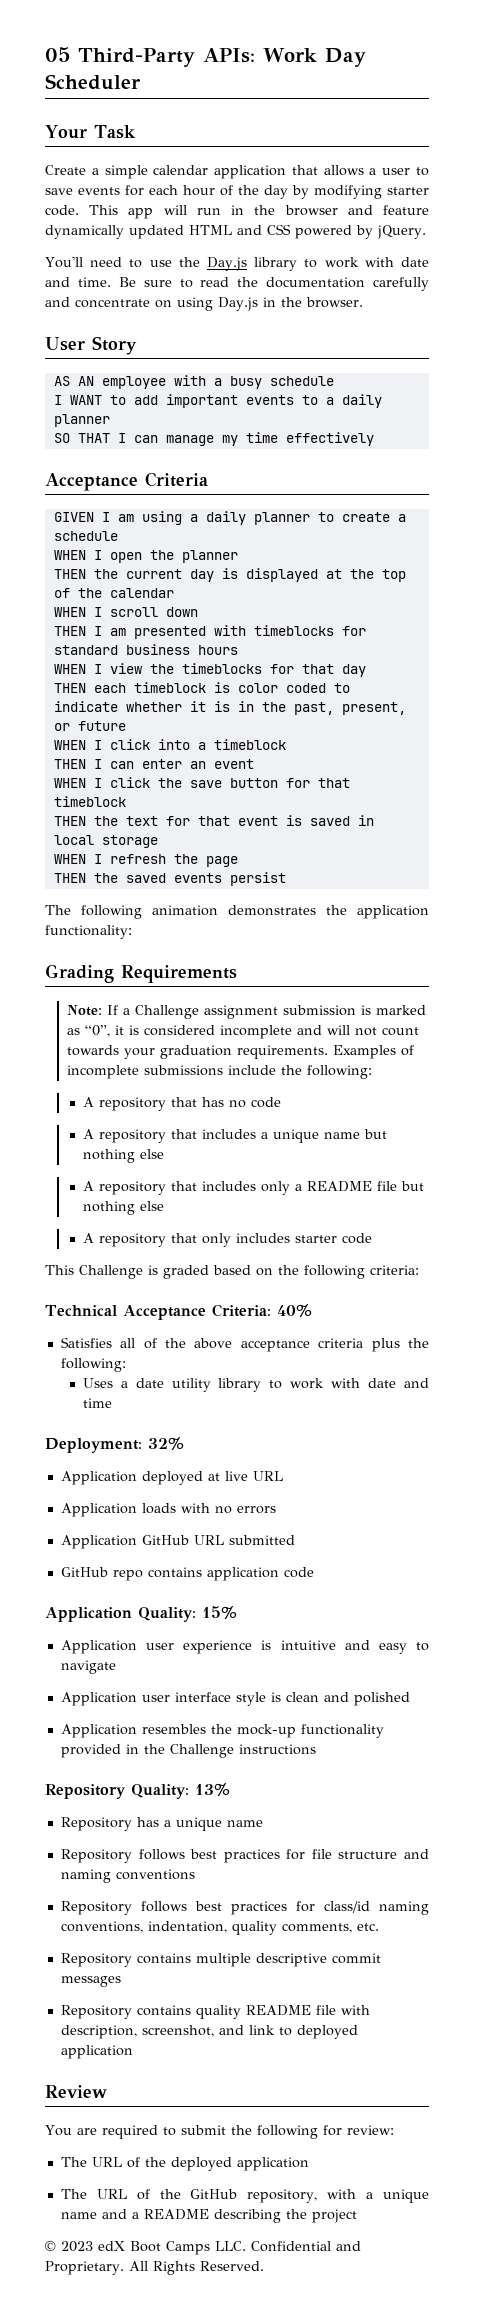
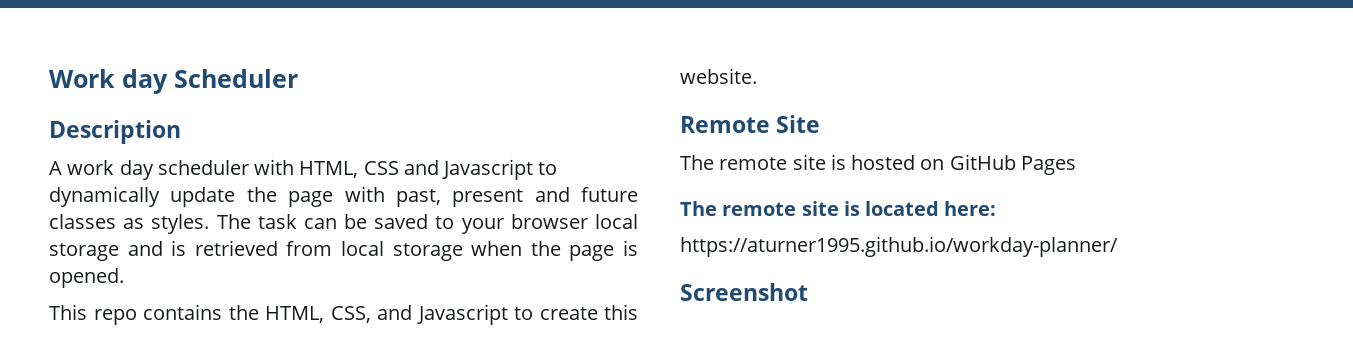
[45,47,366,67] [45,74,141,90] [45,125,136,139] [45,165,429,179] [45,185,429,199] [45,205,430,219] [45,224,426,239] [45,256,429,271] [45,277,429,291] [45,297,363,311] [45,336,137,355] [53,375,334,389] [53,394,382,408] [53,414,110,427] [53,432,374,446] [45,472,208,491] [53,511,406,525] [53,531,118,541] [53,550,238,563] [53,568,406,582] [53,588,174,598] [53,607,198,617] [53,625,366,639] [53,644,238,655] [53,663,366,677] [53,682,350,693] [53,701,406,715] [53,721,126,731] [53,739,286,750] [53,759,254,769] [53,777,350,788] [53,796,126,807] [53,815,374,826] [53,835,158,848] [53,854,238,867] [53,872,286,886] [45,905,429,919] [45,925,132,939] [45,964,237,983] [66,1005,426,1019] [66,1025,419,1039] [66,1045,414,1059] [66,1065,372,1079] [82,1097,281,1111] [82,1129,387,1143] [82,1149,164,1163] [82,1181,424,1195] [82,1201,164,1215] [82,1233,372,1247] [45,1265,419,1279] [45,1304,312,1320] [60,1337,430,1352] [60,1358,126,1372] [82,1378,430,1392] [82,1398,112,1408] [45,1437,184,1453] [60,1471,283,1485] [60,1503,276,1517] [60,1535,295,1549] [60,1567,314,1581] [45,1606,237,1622] [60,1640,429,1654] [60,1660,116,1674] [60,1692,410,1706] [60,1724,384,1738] [60,1744,316,1758] [45,1783,230,1799] [60,1817,263,1831] [60,1849,429,1863] [60,1869,195,1883] [60,1901,429,1915] [60,1921,379,1935] [60,1953,381,1967] [60,1976,121,1987] [60,2005,370,2019] [60,2025,358,2039] [60,2045,133,2059] [45,2085,107,2098] [45,2125,394,2139] [60,2157,309,2171] [60,2189,430,2203] [60,2209,357,2223] [45,2241,361,2255] [45,2261,264,2275] 05 Third-Party APIs: Work Day Scheduler // Your Task // Create a simple calendar application that allows a user to save events for each hour of the day by modifying starter code. This app will run in the browser and feature dynamically updated HTML and CSS powered by jQuery. // You'll need to use the Day.js library to work with date and time. Be sure to read the documentation carefully and concentrate on using Day.js in the browser. // User Story // AS AN employee with a busy schedule // I WANT to add important events to a daily planner // SO THAT I can manage my time effectively // Acceptance Criteria // GIVEN I am using a daily planner to create a schedule // WHEN I open the planner // THEN the current day is displayed at the top of the calendar // WHEN I scroll down // THEN I am presented with timeblocks for standard business hours // WHEN I view the timeblocks for that day // THEN each timeblock is color coded to indicate whether it is in the past, present, or future // WHEN I click into a timeblock // THEN I can enter an event // WHEN I click the save button for that timeblock // THEN the text for that event is saved in local storage // WHEN I refresh the page // THEN the saved events persist // The following animation demonstrates the application functionality: // Grading Requirements // Note: If a Challenge assignment submission is marked as “0”, it is considered incomplete and will not count towards your graduation requirements. Examples of incomplete submissions include the following: // A repository that has no code // A repository that includes a unique name but nothing else // A repository that includes only a README file but nothing else // A repository that only includes starter code // This Challenge is graded based on the following criteria: // Technical Acceptance Criteria: 40% // Satisfies all of the above acceptance criteria plus the following: // Uses a date utility library to work with date and time // Deployment: 32% // Application deployed at live URL // Application loads with no errors // Application GitHub URL submitted // GitHub repo contains application code // Application Quality: 15% // Application user experience is intuitive and easy to navigate // Application user interface style is clean and polished // Application resembles the mock-up functionality provided in the Challenge instructions // Repository Quality: 13% // Repository has a unique name // Repository follows best practices for file structure and naming conventions // Repository follows best practices for class/id naming conventions, indentation, quality comments, etc. // Repository contains multiple descriptive commit messages // Repository contains quality README file with description, screenshot, and link to deployed application // Review // You are required to submit the following for review: // The URL of the deployed application // The URL of the GitHub repository, with a unique name and a README describing the project // © 2023 edX Boot Camps LLC. Confidential and Proprietary. All Rights Reserved. -> [49,69,298,94] [49,120,181,144] [49,159,558,180] [49,186,638,207] [49,214,638,234] [49,240,639,261] [49,268,124,288] [49,304,638,325] [680,68,757,84] [680,115,821,133] [680,154,1076,175] [680,201,997,216] [680,236,1118,257] [680,283,808,301] Work day Scheduler // Description // A work day scheduler with HTML, CSS and Javascript to dynamically update the page with past, present and future classes as styles. The task can be saved to your browser local storage and is retrieved from local storage when the page is opened. // This repo contains the HTML, CSS, and Javascript to create this website. // Remote Site // The remote site is hosted on GitHub Pages // The remote site is located here: // https://aturner1995.github.io/workday-planner/ // Screenshot

